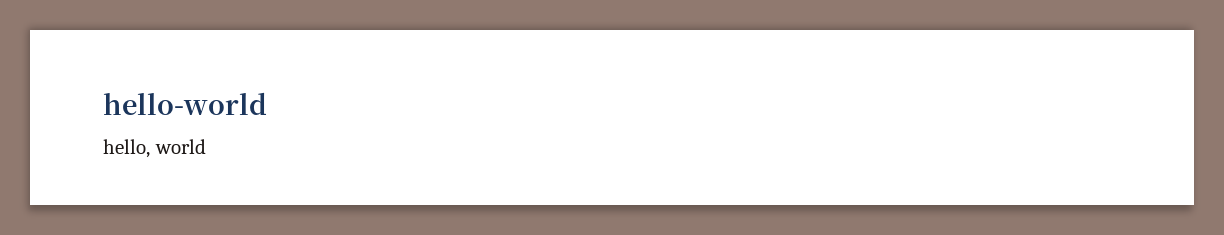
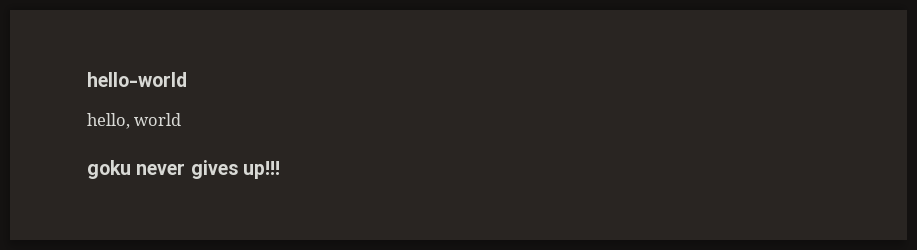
(206, 146) none -> [87,160,280,179] // goku never gives up!!!

